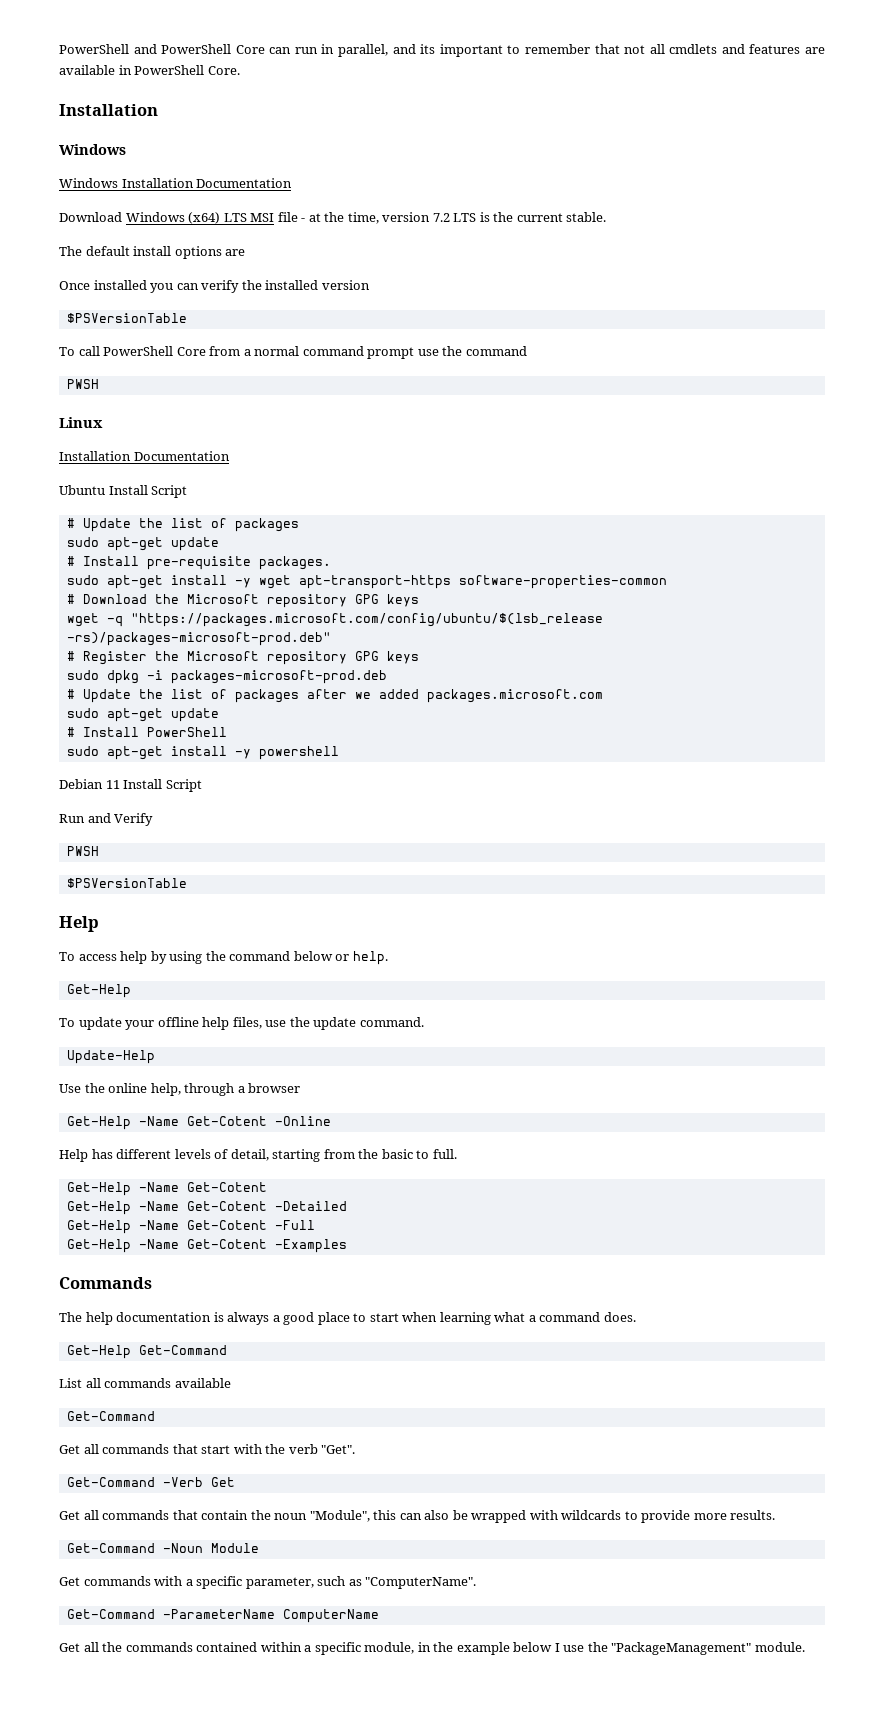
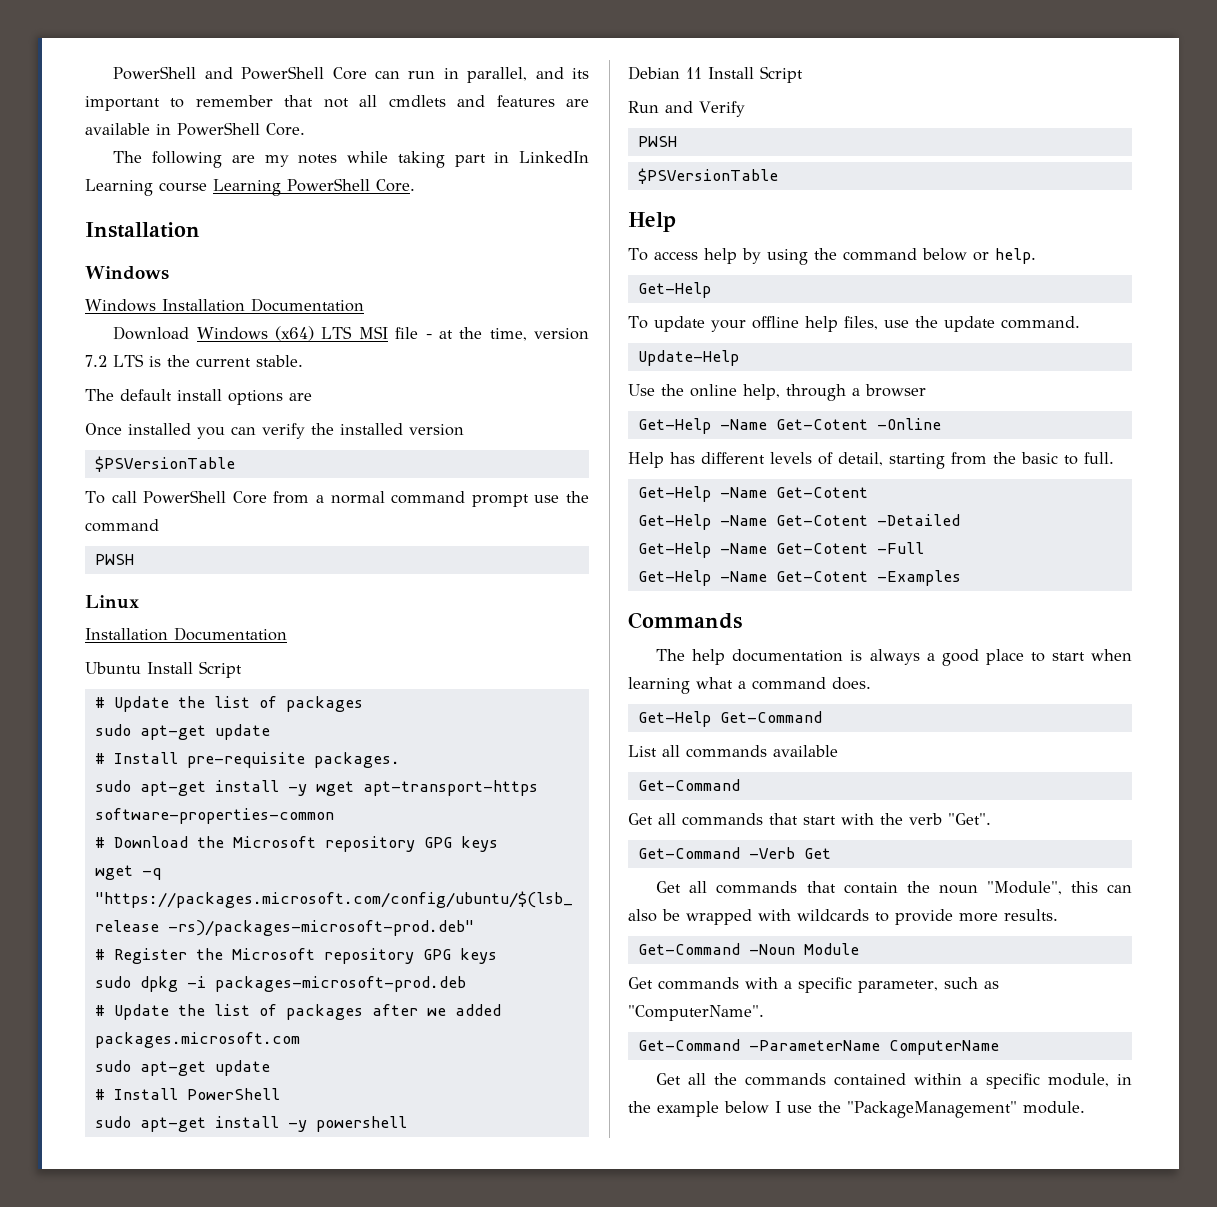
(240, 70) none -> [113,151,589,168] [85,178,415,196] // The following are my notes while taking part in LinkedIn Learning course Learning PowerShell Core.

